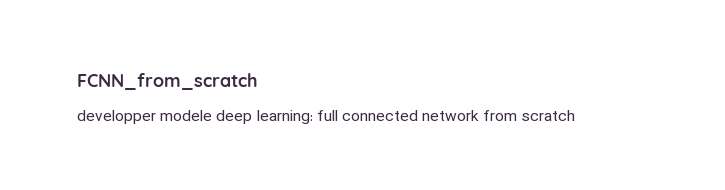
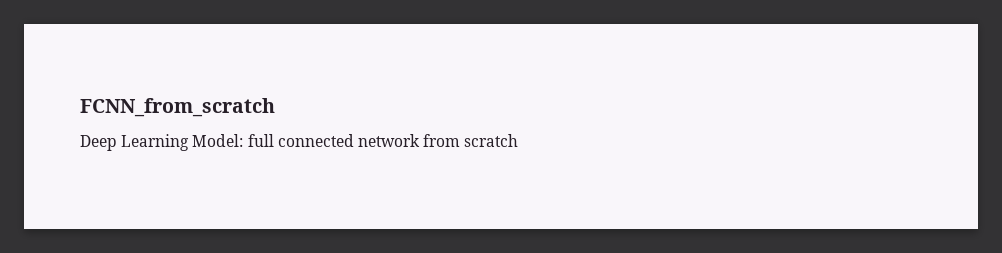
[77,110,313,124] developper modele deep learning: -> [80,134,244,151] Deep Learning Model:

